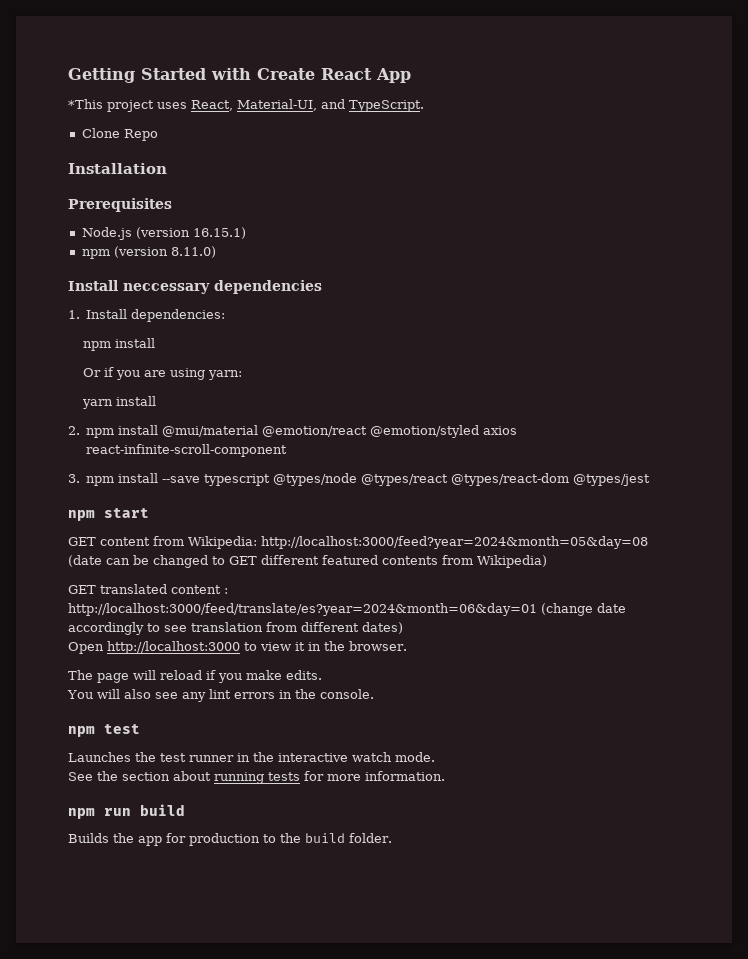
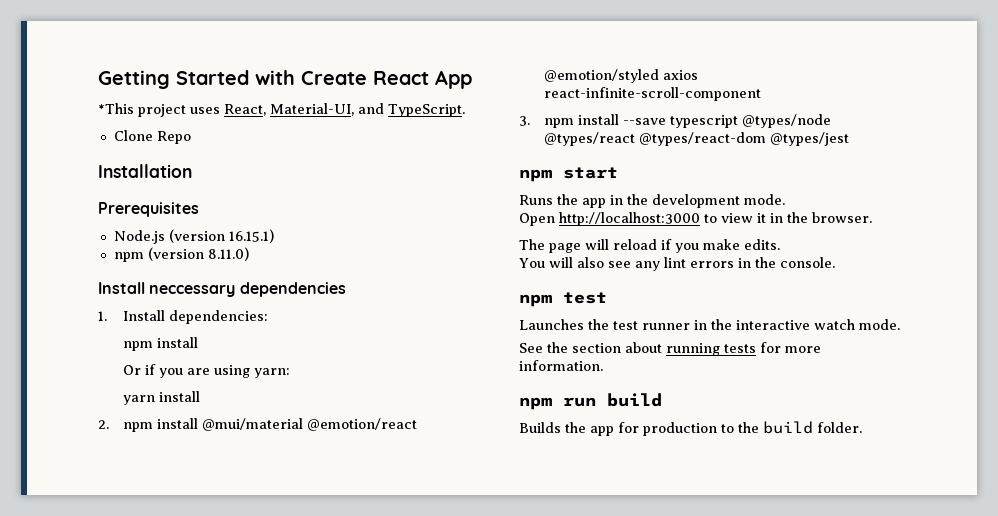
[68,536,648,549] [68,555,547,568] [68,584,228,594] [68,603,626,616] [68,622,403,635] GET content from Wikipedia: http://localhost:3000/feed?year=2024&month=05&day=08 (date can be changed to GET different featured contents from Wikipedia) // GET translated content : http://localhost:3000/feed/translate/es?year=2024&month=06&day=01 (change date accordingly to see translation from different dates) -> [519,194,785,208] Runs the app in the development mode.

